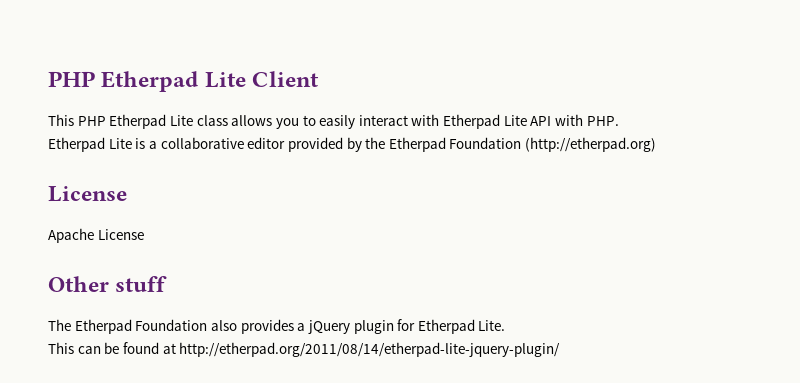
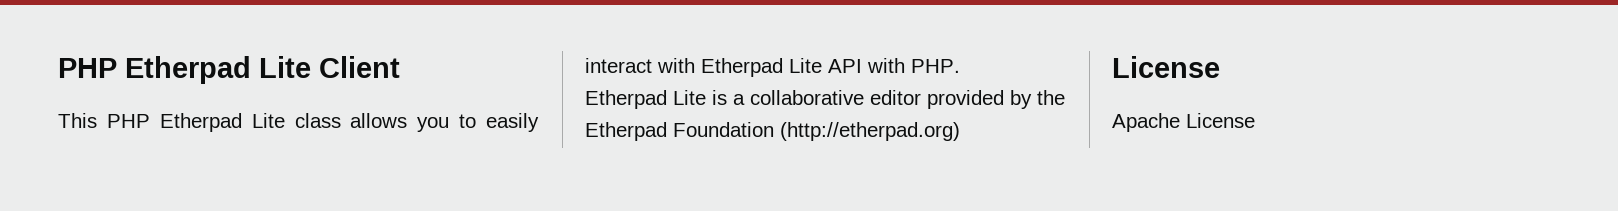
[48,276,168,292] [48,319,506,334] [48,342,561,357] // Other stuff // The Etherpad Foundation also provides a jQuery plugin for Etherpad Lite. // This can be found at http://etherpad.org/2011/08/14/etherpad-lite-jquery-plugin/ -> (1255, 120) none

